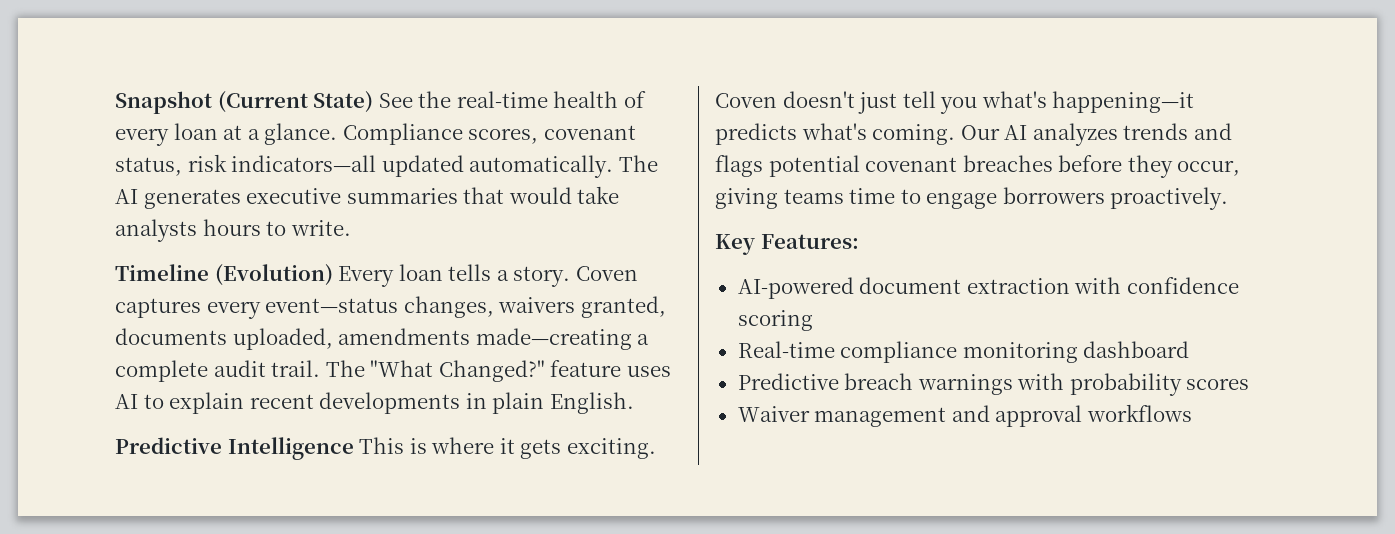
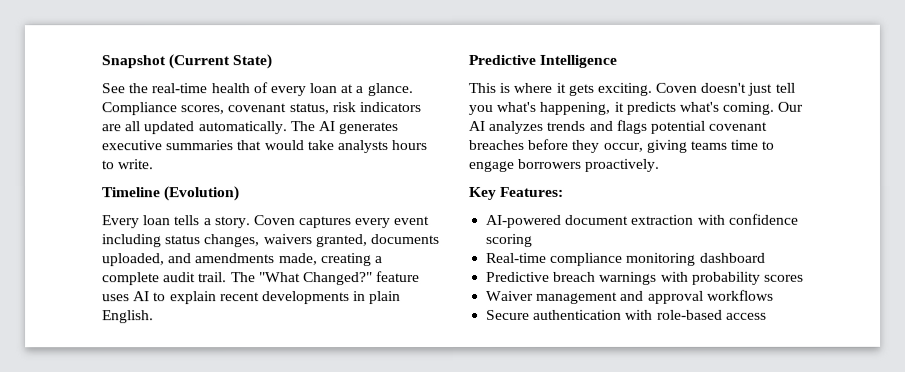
(374, 102) none -> (273, 62) //
[231,155,377,172] indicators—all -> [358,102,421,113] [101,121,141,132] indicators are all
(333, 275) none -> (241, 194) //
[265,298,399,313] event—status -> [394,216,431,226] [102,234,202,248] event including status
[338,328,632,350] amendments made—creating -> [168,253,372,267] and amendments made, creating
(354, 448) none -> (618, 61) //
[1052,91,1195,113] happening—it -> [539,101,624,115] happening, it
(1192, 413) none -> [486,309,767,320] // Secure authentication with role-based access

